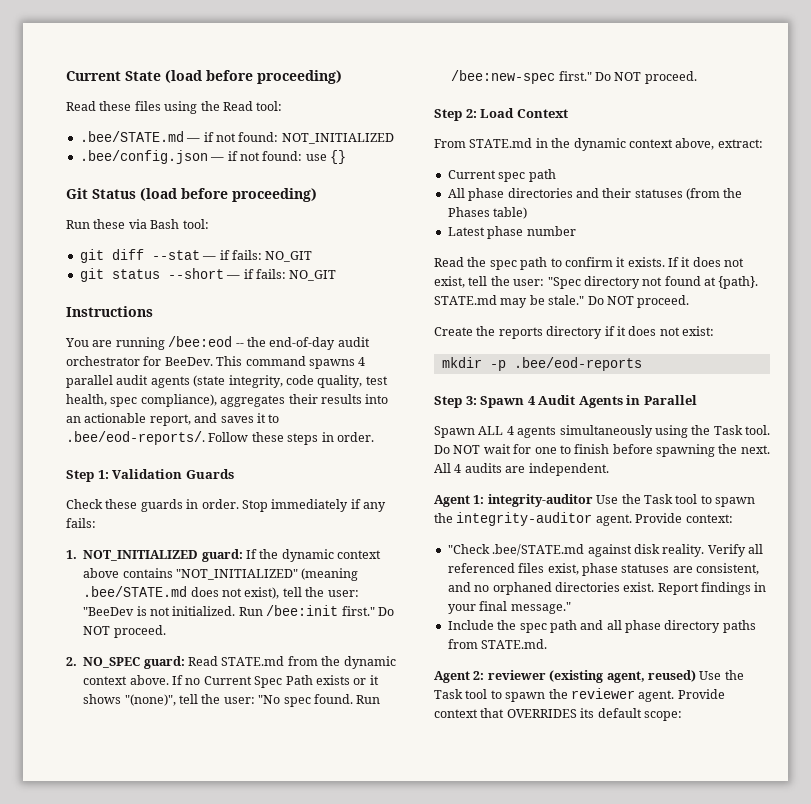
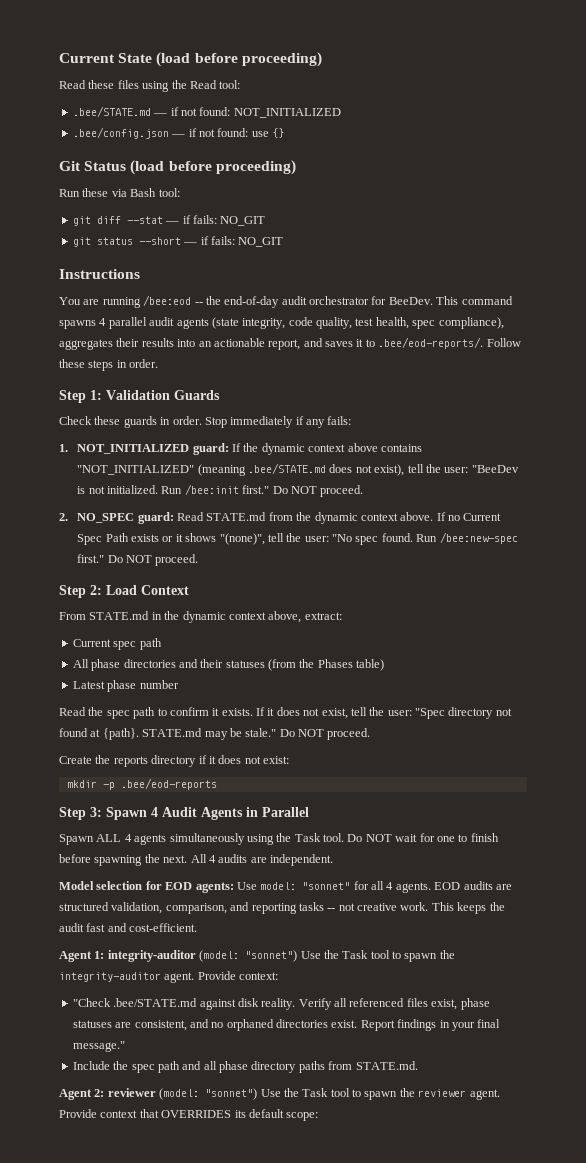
(609, 469) none -> [59,881,512,893] [59,902,505,914] [59,923,198,932] // Model selection for EOD agents: Use model: "sonnet" for all 4 agents. EOD audits are structured validation, comparison, and reporting tasks -- not creative work. This keeps the audit fast and cost-efficient.
(593, 500) none -> [199,950,298,962] (model: "sonnet")
[549,670,696,683] (existing agent, reused) -> [159,1088,258,1100] (model: "sonnet")

